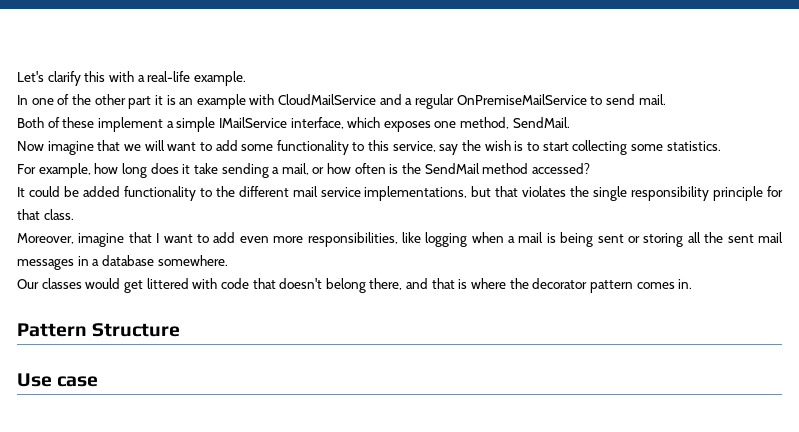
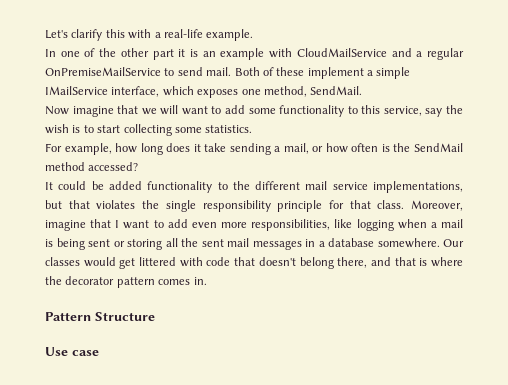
(666, 99) // -> (232, 71) none
(74, 214) // -> (405, 204) none
(228, 260) // -> (440, 243) none

